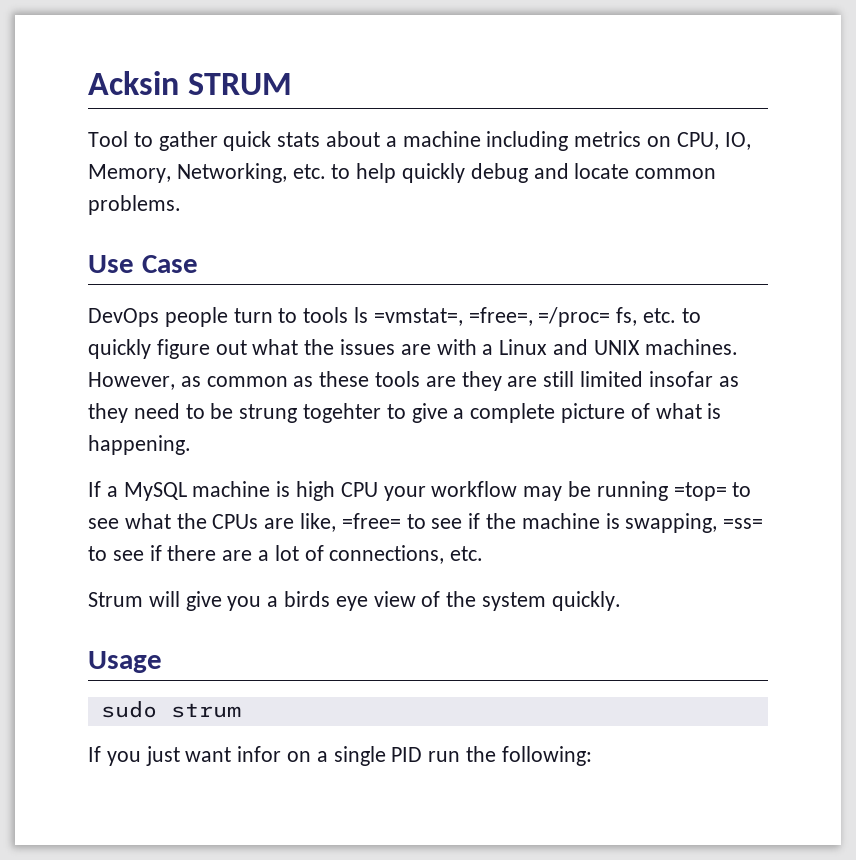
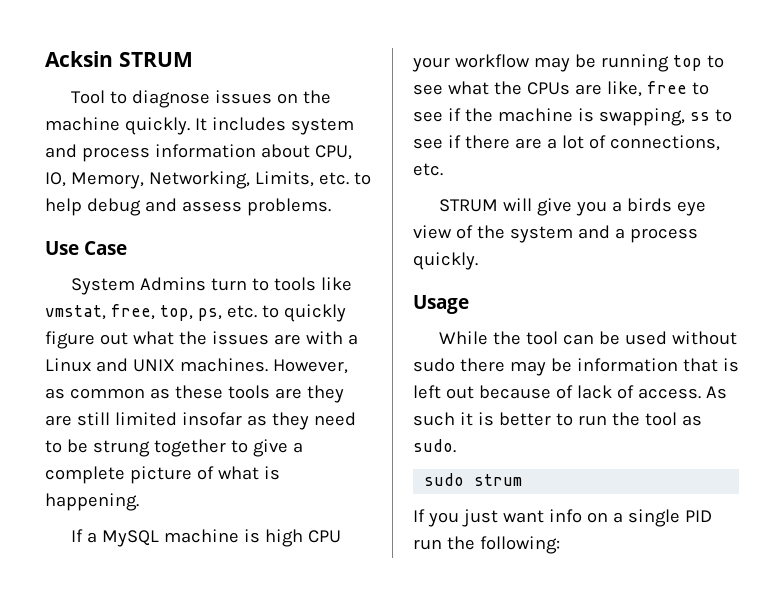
[158,131,672,151] gather quick stats about a machine including metrics on -> [131,90,331,108] [45,117,354,135] [45,144,310,162] diagnose issues on the machine quickly. It includes system and process information about
(287, 173) none -> [254,171,314,187] Limits,
[402,163,466,183] quickly -> (82, 207) none
[574,163,717,179] locate common -> [181,201,242,212] assess
[88,307,228,327] DevOps people -> [70,277,206,295] System Admins
[354,307,638,327] ls =vmstat=, =free=, =/proc= fs, -> [320,277,352,291] [45,304,222,321] like vmstat, free, top, ps,
[303,403,382,423] togehter -> [153,439,226,457] together
[673,482,727,501] =top= -> [672,55,702,71] top
[341,513,401,529] =free= -> [646,81,687,94] free
[723,518,764,529] =ss= -> [689,112,710,121] ss
[88,592,143,607] Strum -> [438,199,498,212] STRUM
(547, 601) none -> [577,225,698,243] and a process
(162, 662) none -> [438,331,737,345] [413,358,739,376] [413,385,727,399] [413,412,702,426] [413,439,456,453] // While the tool can be used without sudo there may be information that is left out because of lack of access. As such it is better to run the tool as sudo.
[237,746,282,762] infor -> [548,509,582,523] info

